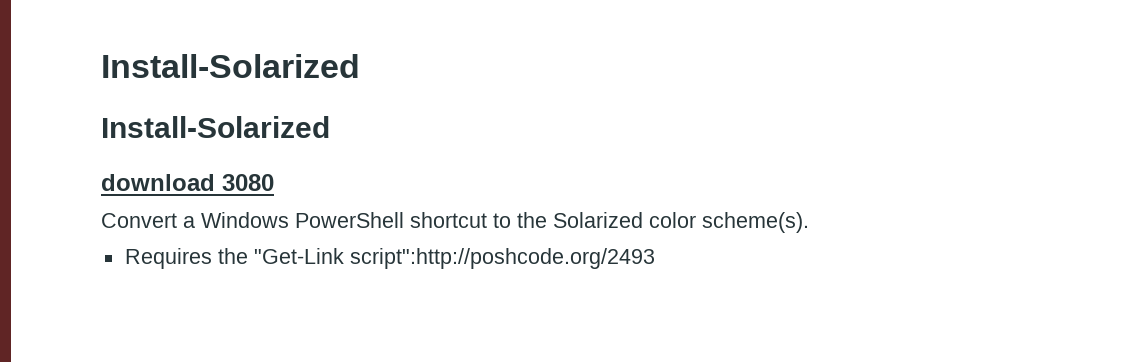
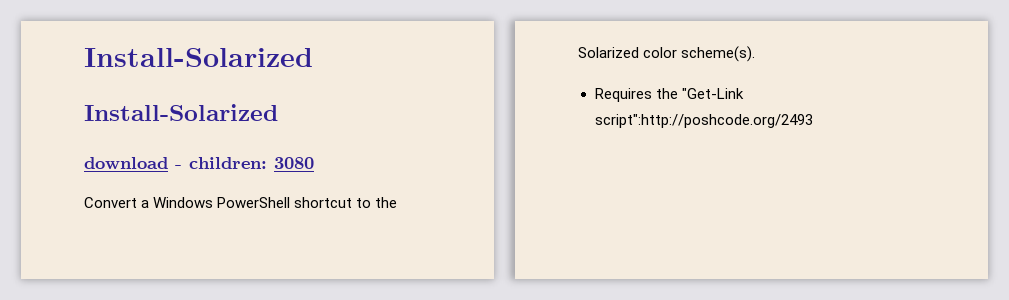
(215, 182) none -> [175,157,267,169] - children:

